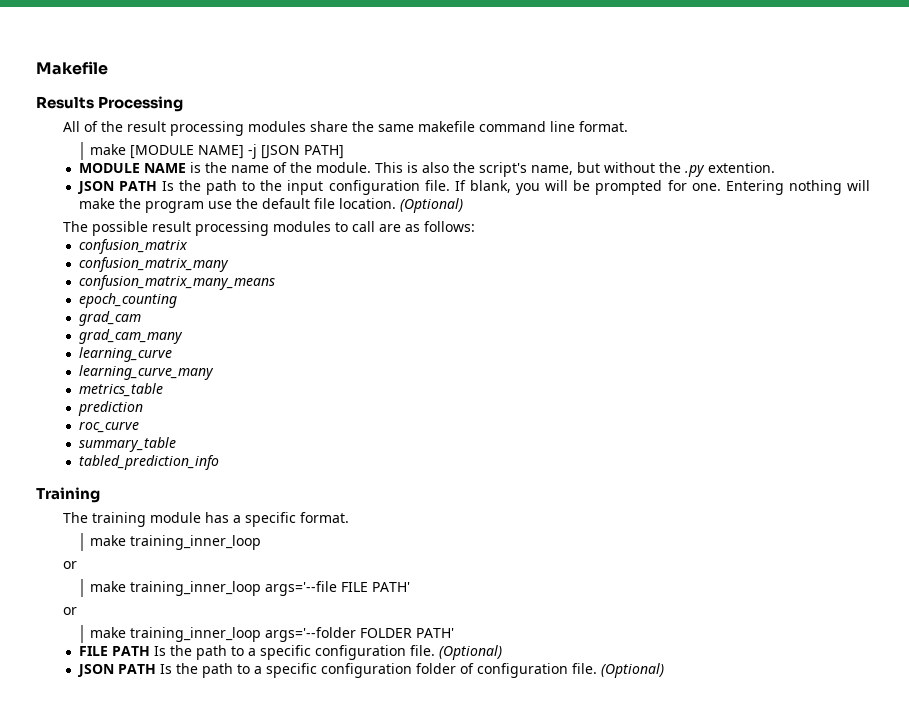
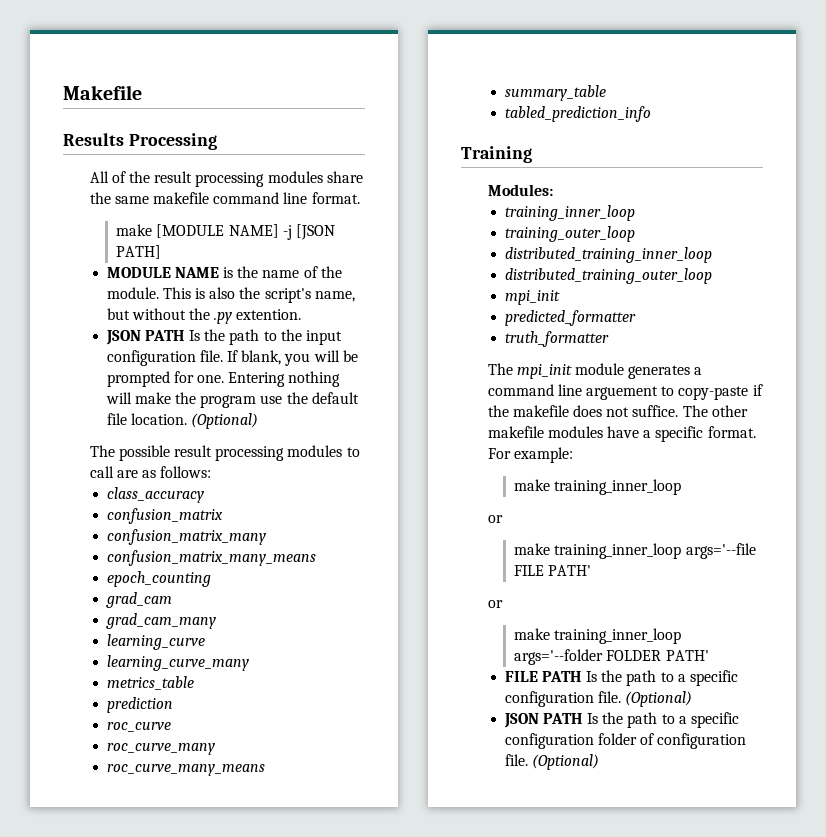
(476, 226) none -> [106,487,204,503] // class_accuracy
(139, 427) none -> [106,743,215,755] [106,764,265,776] // roc_curve_many // roc_curve_many_means
[63,512,230,527] The training module has -> [487,184,553,196] [504,205,635,221] [504,226,635,242] [504,247,712,263] [504,268,712,284] [504,290,560,305] [504,310,636,326] [504,331,609,347] [487,363,703,379] [487,384,763,400] [487,405,748,417] [487,426,639,438] Modules: // training_inner_loop // training_outer_loop // distributed_training_inner_loop // distributed_training_outer_loop // mpi_init // predicted_formatter // truth_formatter // The mpi_init module generates a command line arguement to copy-paste if the makefile does not suffice. The other makefile modules have
(350, 517) none -> [487,447,573,463] For example:

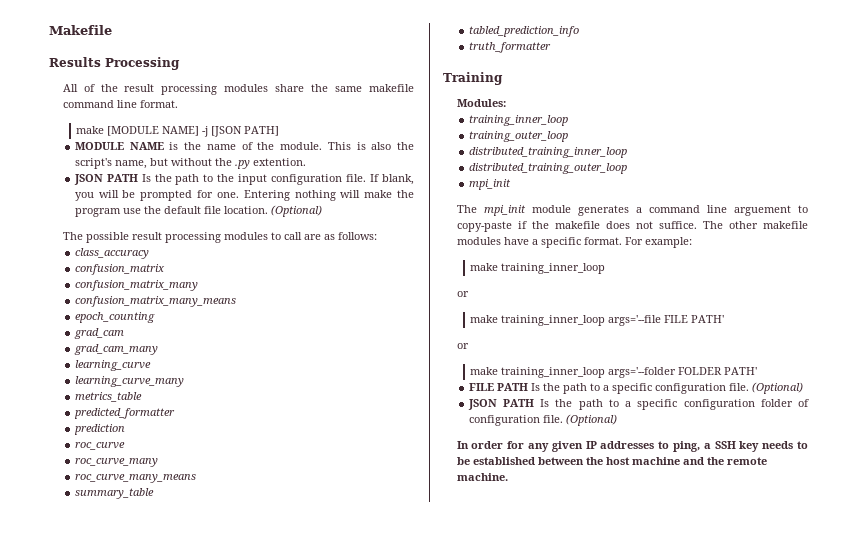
(194, 683) none -> [73,408,175,419] // predicted_formatter
(651, 114) none -> [468,42,551,53] // truth_formatter
[504,310,636,326] [504,331,609,347] // predicted_formatter // truth_formatter -> (511, 184) none
(599, 762) none -> [456,441,808,452] [456,457,767,465] [456,473,508,481] // In order for any given IP addresses to ping, a SSH key needs to be established between the host machine and the remote machine.

